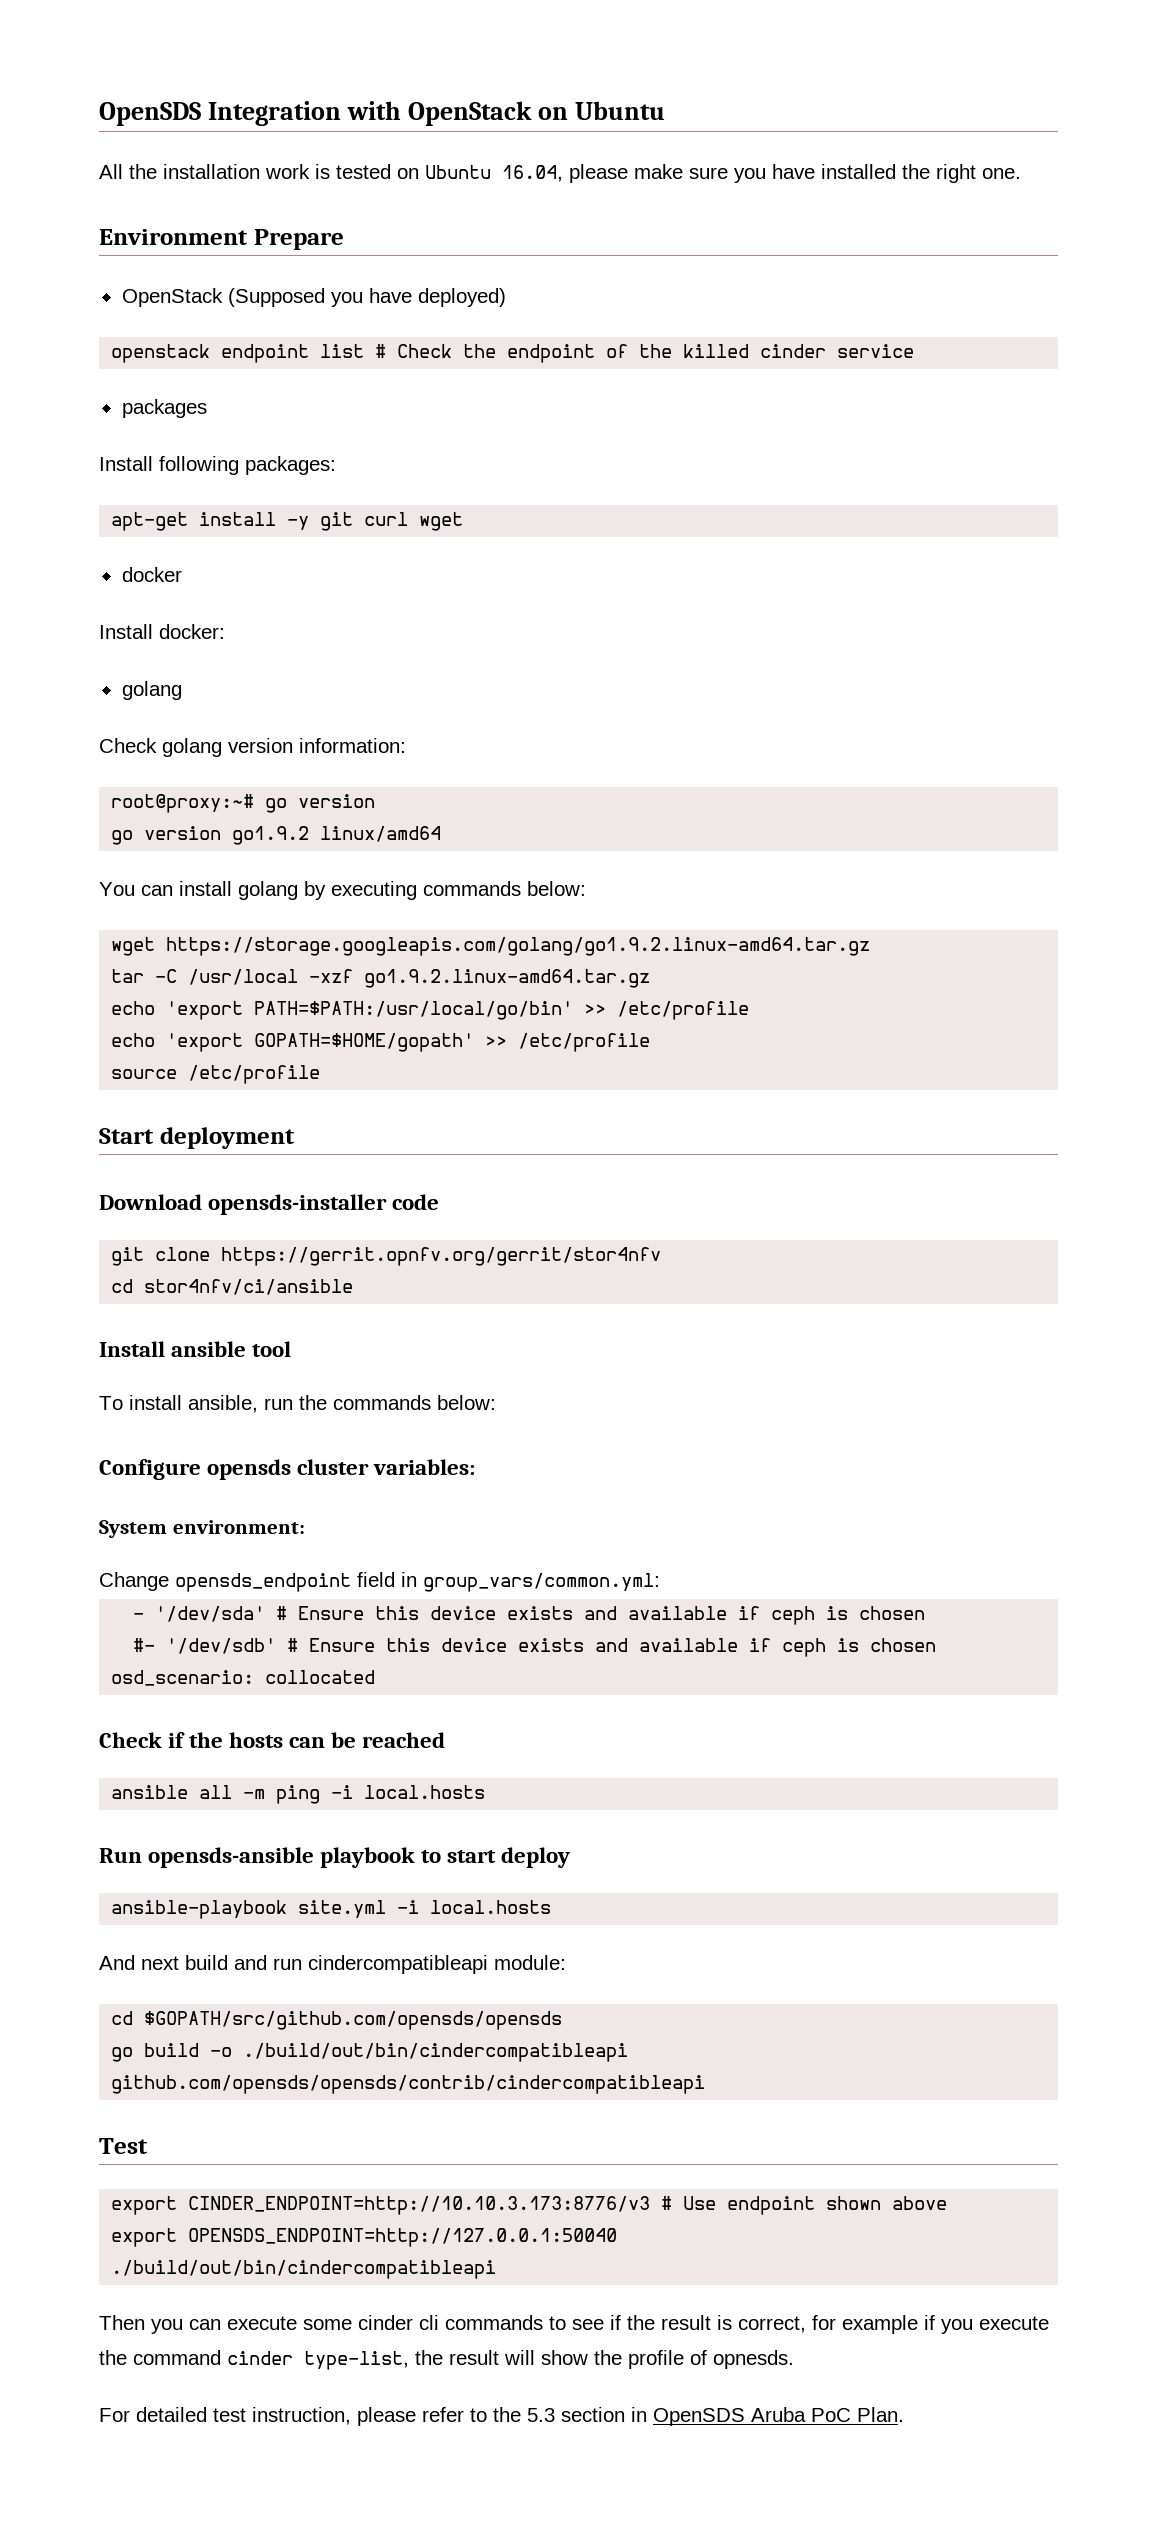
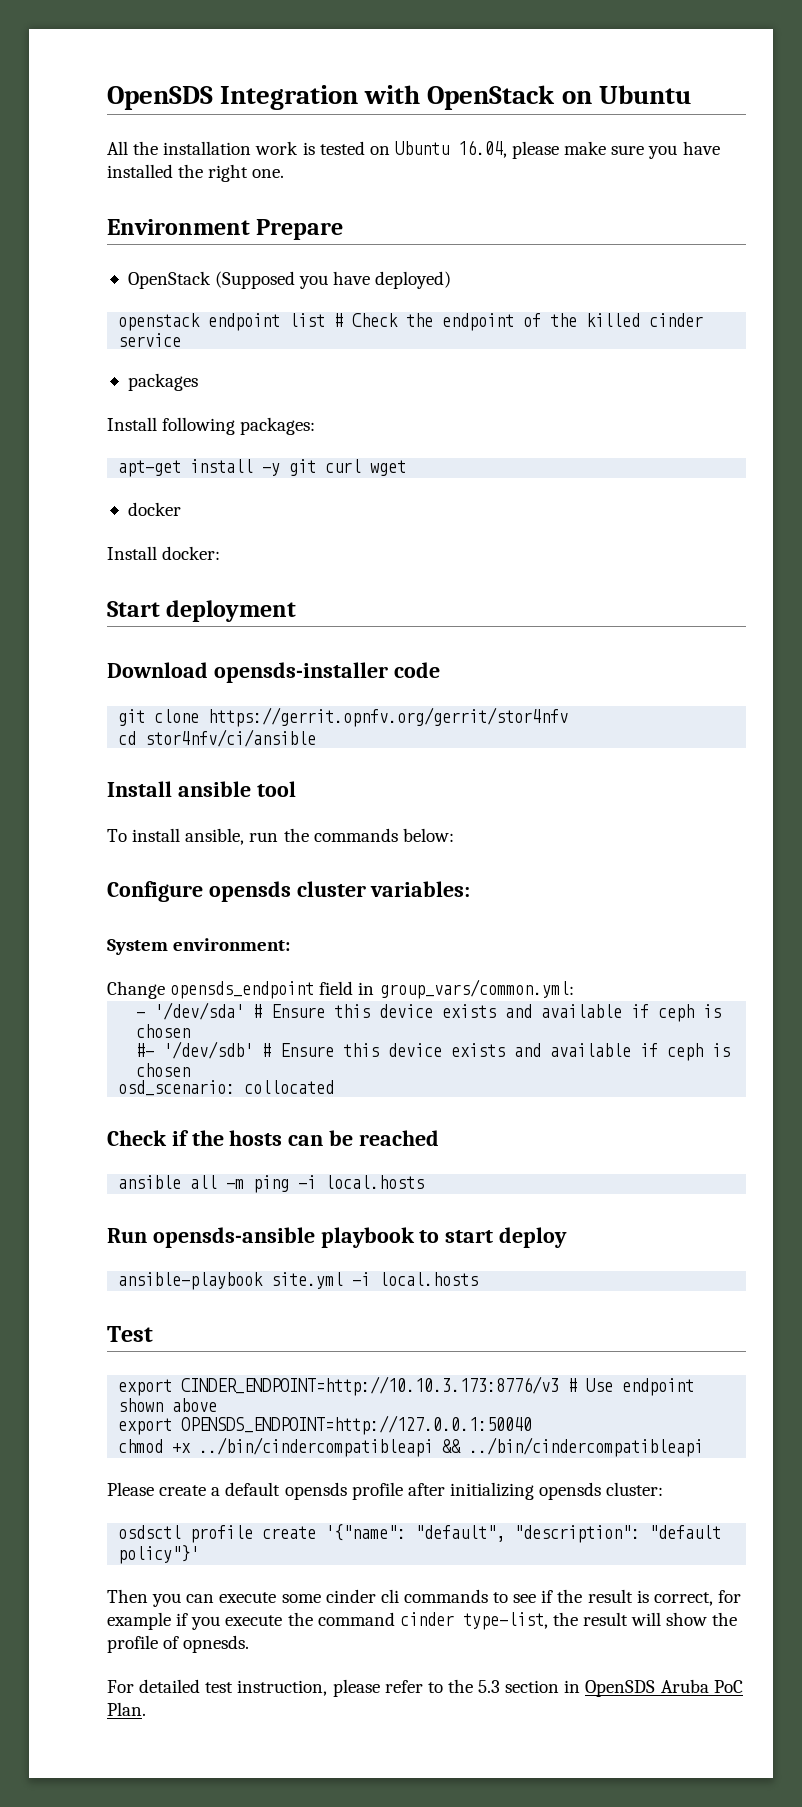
[121,681,182,700] [99,738,406,757] [111,794,376,813] [111,826,442,845] [99,881,586,900] [111,937,871,956] [111,969,651,988] [111,1001,750,1020] [111,1033,651,1052] [111,1065,321,1084] // golang // Check golang version information: // root@proxy:~# go version // go version go1.9.2 linux/amd64 // You can install golang by executing commands below: // wget https://storage.googleapis.com/golang/go1.9.2.linux-amd64.tar.gz // tar -C /usr/local -xzf go1.9.2.linux-amd64.tar.gz // echo 'export PATH=$PATH:/usr/local/go/bin' >> /etc/profile // echo 'export GOPATH=$HOME/gopath' >> /etc/profile // source /etc/profile -> (221, 553) none
[99,1955,566,1974] [111,2011,563,2030] [111,2043,629,2062] [111,2075,706,2094] // And next build and run cindercompatibleapi module: // cd $GOPATH/src/github.com/opensds/opensds // go build -o ./build/out/bin/cindercompatibleapi github.com/opensds/opensds/contrib/cindercompatibleapi -> (479, 1279) none
[111,2260,497,2279] ./build/out/bin/cindercompatibleapi -> [118,1437,704,1457] [107,1482,664,1500] [118,1524,722,1543] [118,1545,200,1564] chmod +x ../bin/cindercompatibleapi && ../bin/cindercompatibleapi // Please create a default opensds profile after initializing opensds cluster: // osdsctl profile create '{"name": "default", "description": "default policy"}'

